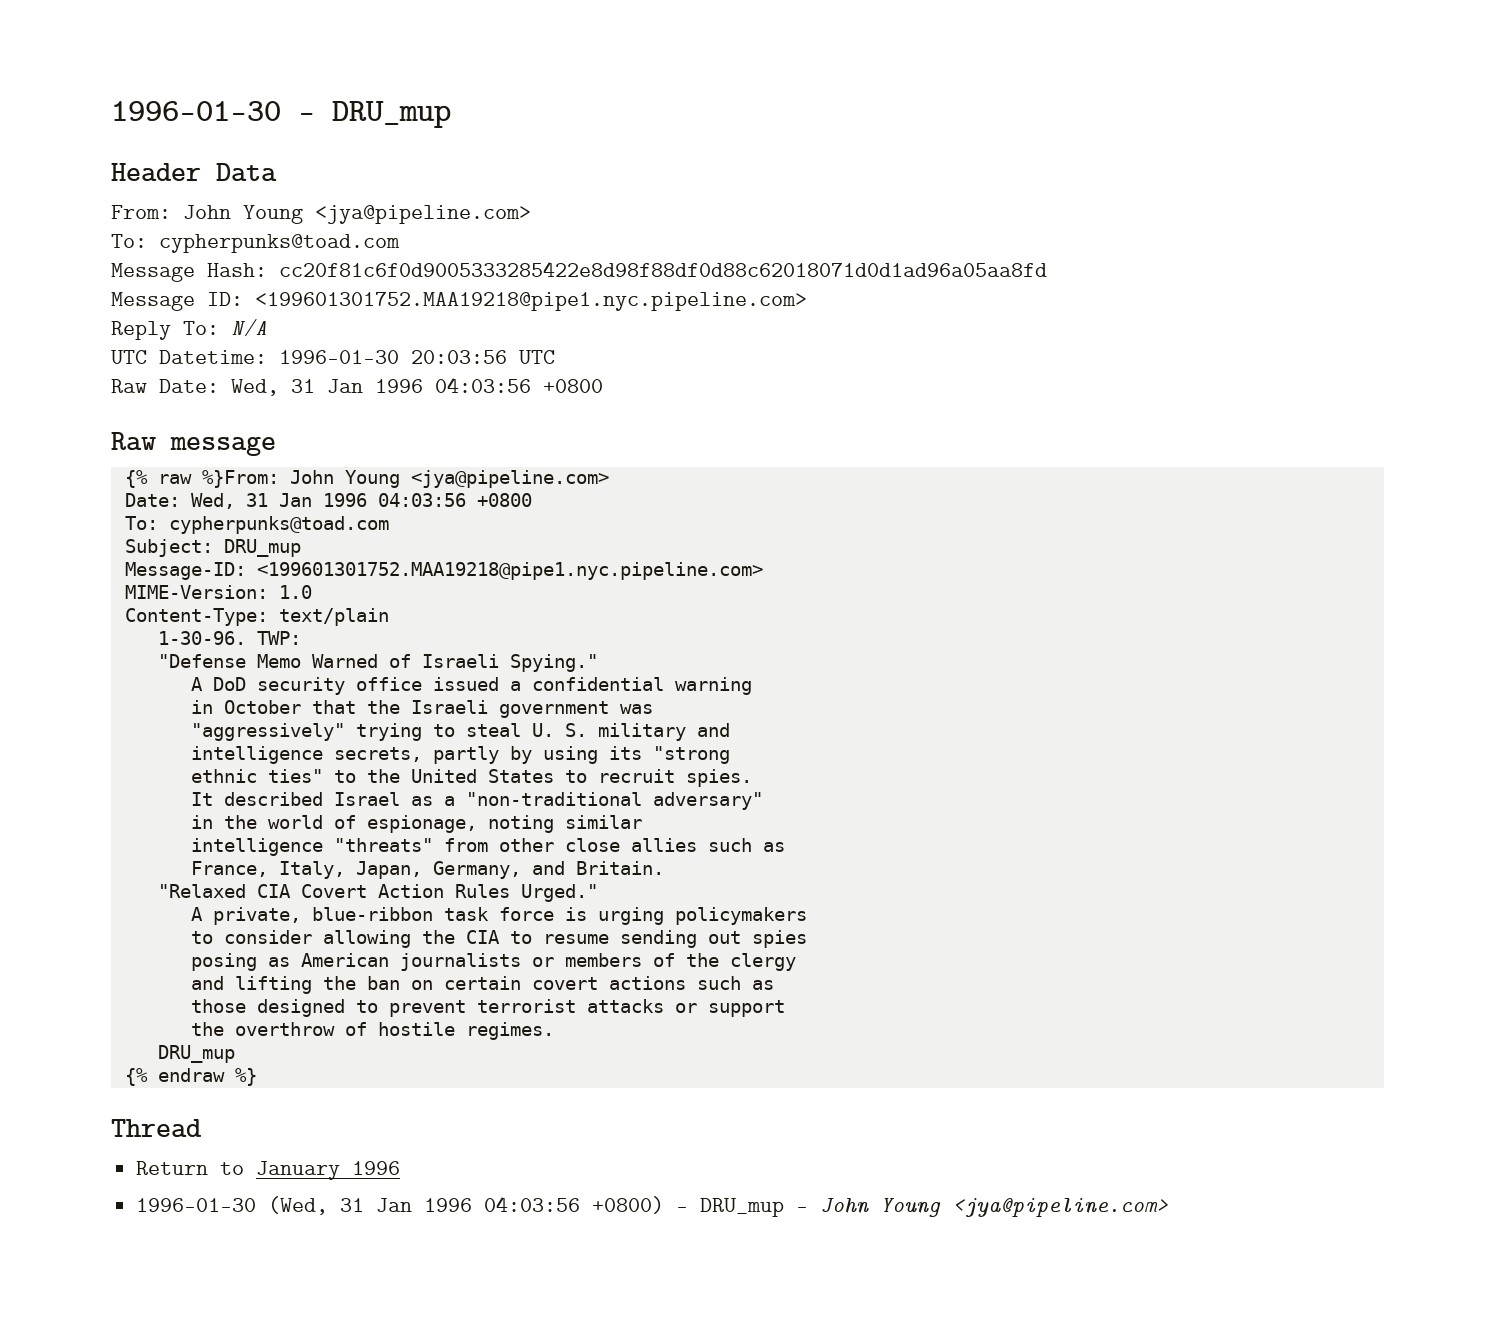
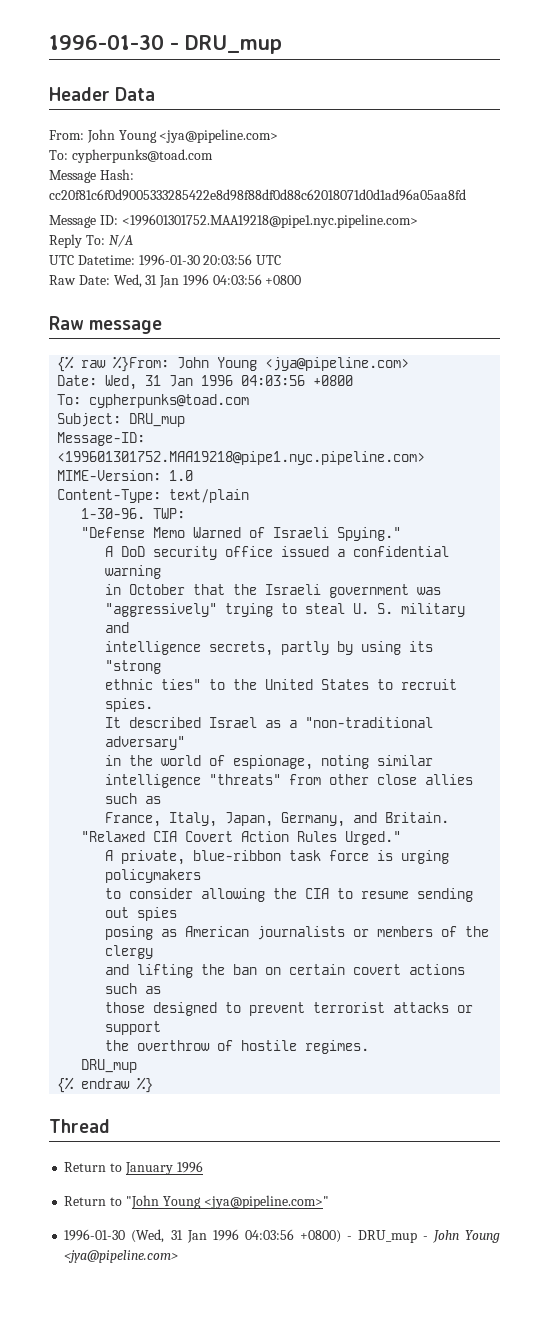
(401, 1168) none -> [64,1195,329,1209] // Return to "John Young <jya@pipeline.com>"

